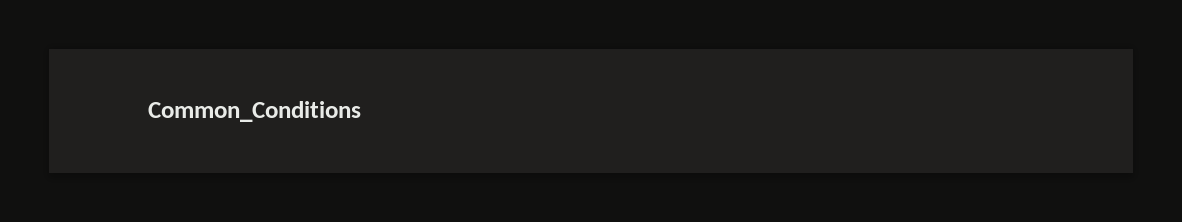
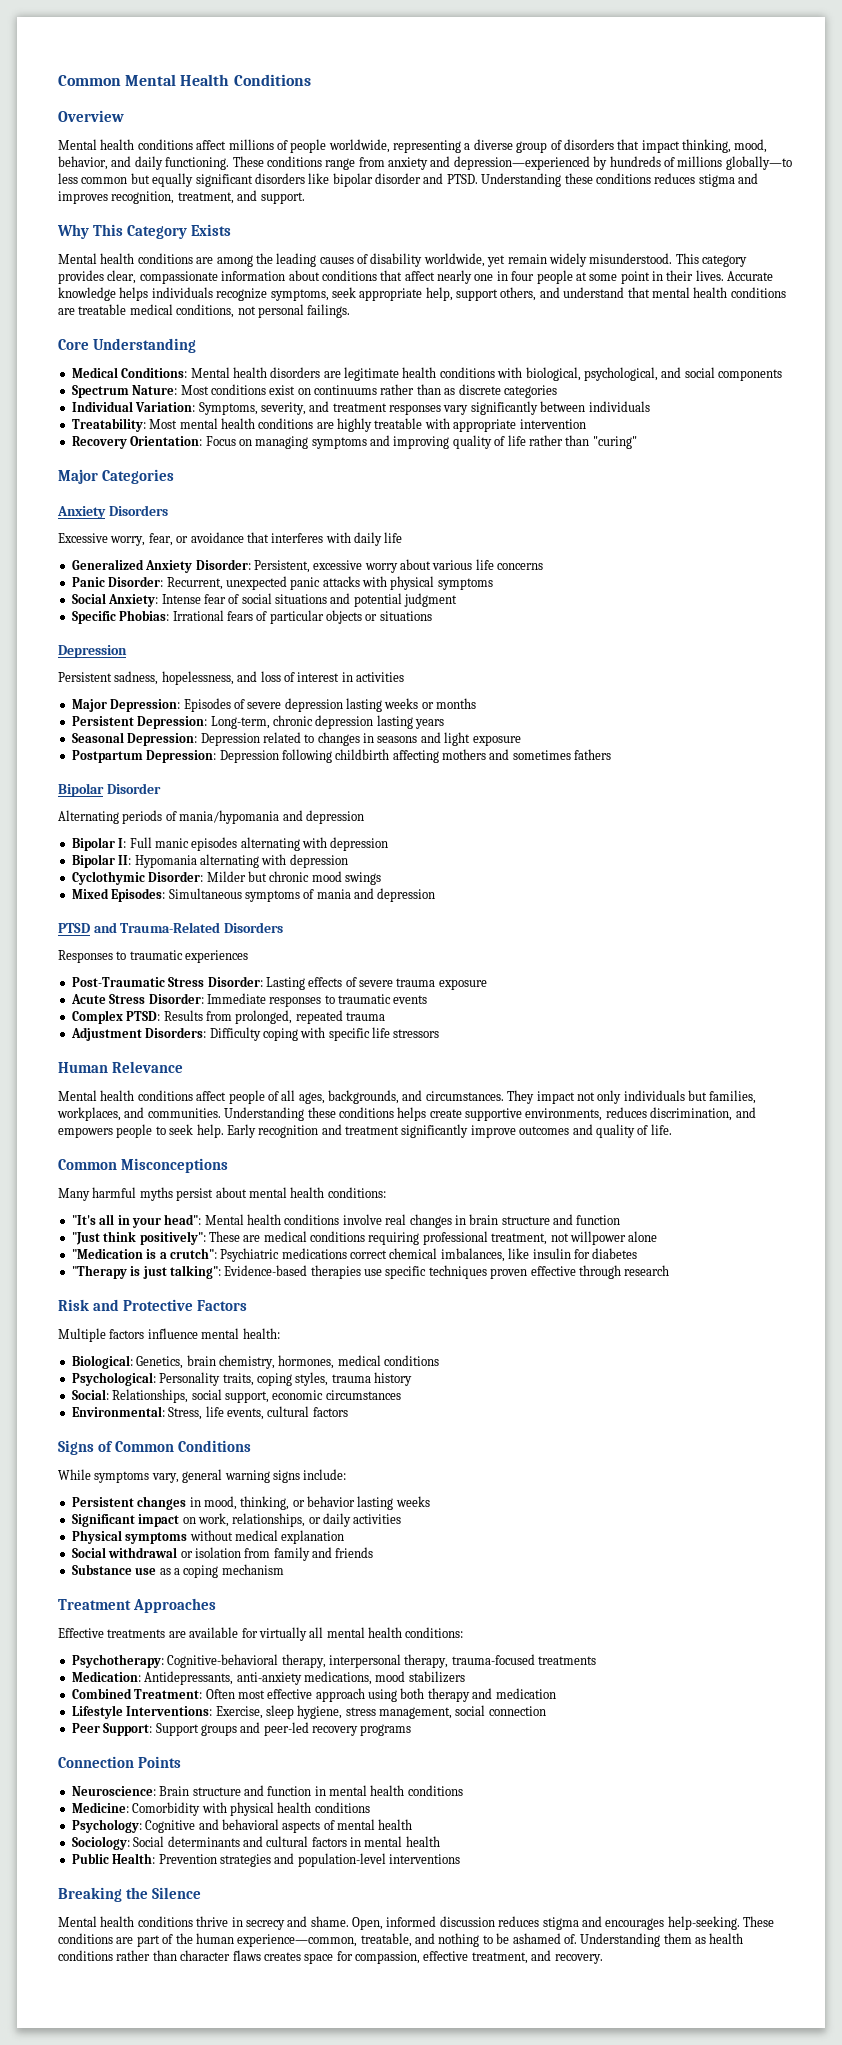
[148,101,361,122] Common_Conditions -> [58,74,311,86] [58,110,124,122] [58,139,768,153] [58,156,792,170] [58,173,758,187] [58,190,305,204] [57,224,231,239] [58,253,747,267] [58,270,774,284] [58,287,786,301] [58,304,351,318] [58,338,196,353] [71,367,782,381] [71,384,557,398] [71,401,650,415] [71,418,586,432] [71,435,637,449] [58,469,174,484] [57,505,168,519] [58,532,403,546] [71,559,544,573] [71,576,493,590] [71,593,458,607] [71,610,432,624] [58,645,127,658] [58,671,404,685] [71,698,477,712] [71,715,444,729] [71,732,521,746] [71,749,612,763] [58,783,161,797] [58,810,364,824] [71,837,389,851] [71,854,348,868] [71,871,381,885] [71,888,436,902] [58,922,283,933] [58,950,249,963] [71,976,487,990] [70,993,428,1007] [71,1010,385,1024] [70,1027,440,1041] [58,1061,183,1073] [58,1090,757,1104] [57,1107,756,1121] [58,1124,672,1138] [58,1158,228,1173] [58,1187,386,1201] [71,1214,621,1228] [71,1231,658,1245] [71,1248,638,1262] [71,1265,670,1279] [58,1299,247,1311] [58,1328,280,1342] [71,1355,439,1369] [71,1372,412,1386] [71,1389,401,1403] [71,1406,348,1420] [58,1440,251,1455] [58,1469,347,1483] [71,1496,430,1510] [71,1513,402,1527] [71,1530,345,1544] [71,1547,374,1561] [71,1564,284,1578] [58,1598,216,1613] [58,1627,464,1641] [71,1654,596,1668] [71,1671,465,1685] [71,1688,556,1702] [71,1705,546,1719] [71,1722,412,1736] [58,1756,181,1768] [71,1785,463,1796] [71,1802,370,1816] [71,1819,413,1833] [71,1836,440,1850] [71,1853,460,1867] [58,1887,201,1902] [58,1916,774,1930] [58,1933,744,1947] [58,1950,603,1964] Common Mental Health Conditions // Overview // Mental health conditions affect millions of people worldwide, representing a diverse group of disorders that impact thinking, mood, behavior, and daily functioning. These conditions range from anxiety and depression—experienced by hundreds of millions globally—to less common but equally significant disorders like bipolar disorder and PTSD. Understanding these conditions reduces stigma and improves recognition, treatment, and support. // Why This Category Exists // Mental health conditions are among the leading causes of disability worldwide, yet remain widely misunderstood. This category provides clear, compassionate information about conditions that affect nearly one in four people at some point in their lives. Accurate knowledge helps individuals recognize symptoms, seek appropriate help, support others, and understand that mental health conditions are treatable medical conditions, not personal failings. // Core Understanding // Medical Conditions: Mental health disorders are legitimate health conditions with biological, psychological, and social components // Spectrum Nature: Most conditions exist on continuums rather than as discrete categories // Individual Variation: Symptoms, severity, and treatment responses vary significantly between individuals // Treatability: Most mental health conditions are highly treatable with appropriate intervention // Recovery Orientation: Focus on managing symptoms and improving quality of life rather than "curing" // Major Categories // Anxiety Disorders // Excessive worry, fear, or avoidance that interferes with daily life // Generalized Anxiety Disorder: Persistent, excessive worry about various life concerns // Panic Disorder: Recurrent, unexpected panic attacks with physical symptoms // Social Anxiety: Intense fear of social situations and potential judgment // Specific Phobias: Irrational fears of particular objects or situations // Depression // Persistent sadness, hopelessness, and loss of interest in activities // Major Depression: Episodes of severe depression lasting weeks or months // Persistent Depression: Long-term, chronic depression lasting years // Seasonal Depression: Depression related to changes in seasons and light exposure // Postpartum Depression: Depression following childbirth affecting mothers and sometimes fathers // Bipolar Disorder // Alternating periods of mania/hypomania and depression // Bipolar I: Full manic episodes alternating with depression // Bipolar II: Hypomania alternating with depression // Cyclothymic Disorder: Milder but chronic mood swings // Mixed Episodes: Simultaneous symptoms of mania and depression // PTSD and Trauma-Related Disorders // Responses to traumatic experiences // Post-Traumatic Stress Disorder: Lasting effects of severe trauma exposure // Acute Stress Disorder: Immediate responses to traumatic events // Complex PTSD: Results from prolonged, repeated trauma // Adjustment Disorders: Difficulty coping with specific life stressors // Human Relevance // Mental health conditions affect people of all ages, backgrounds, and circumstances. They impact not only individuals but families, workplaces, and communities. Understanding these conditions helps create supportive environments, reduces discrimination, and empowers people to seek help. Early recognition and treatment significantly improve outcomes and quality of life. // Common Misconceptions // Many harmful myths persist about mental health conditions: // "It's all in your head": Mental health conditions involve real changes in brain structure and function // "Just think positively": These are medical conditions requiring professional treatment, not willpower alone // "Medication is a crutch": Psychiatric medications correct chemical imbalances, like insulin for diabetes // "Therapy is just talking": Evidence-based therapies use specific techniques proven effective through research // Risk and Protective Factors // Multiple factors influence mental health: // Biological: Genetics, brain chemistry, hormones, medical conditions // Psychological: Personality traits, coping styles, trauma history // Social: Relationships, social support, economic circumstances // Environmental: Stress, life events, cultural factors // Signs of Common Conditions // While symptoms vary, general warning signs include: // Persistent changes in mood, thinking, or behavior lasting weeks // Significant impact on work, relationships, or daily activities // Physical symptoms without medical explanation // Social withdrawal or isolation from family and friends // Substance use as a coping mechanism // Treatment Approaches // Effective treatments are available for virtually all mental health conditions: // Psychotherapy: Cognitive-behavioral therapy, interpersonal therapy, trauma-focused treatments // Medication: Antidepressants, anti-anxiety medications, mood stabilizers // Combined Treatment: Often most effective approach using both therapy and medication // Lifestyle Interventions: Exercise, sleep hygiene, stress management, social connection // Peer Support: Support groups and peer-led recovery programs // Connection Points // Neuroscience: Brain structure and function in mental health conditions // Medicine: Comorbidity with physical health conditions // Psychology: Cognitive and behavioral aspects of mental health // Sociology: Social determinants and cultural factors in mental health // Public Health: Prevention strategies and population-level interventions // Breaking the Silence // Mental health conditions thrive in secrecy and shame. Open, informed discussion reduces stigma and encourages help-seeking. These conditions are part of the human experience—common, treatable, and nothing to be ashamed of. Understanding them as health conditions rather than character flaws creates space for compassion, effective treatment, and recovery.

